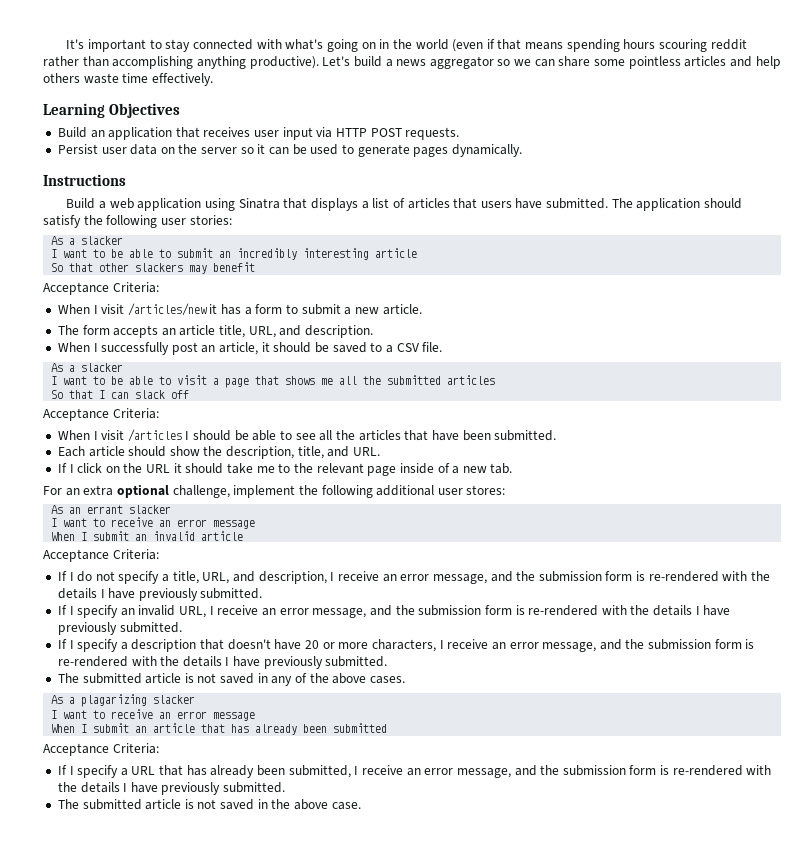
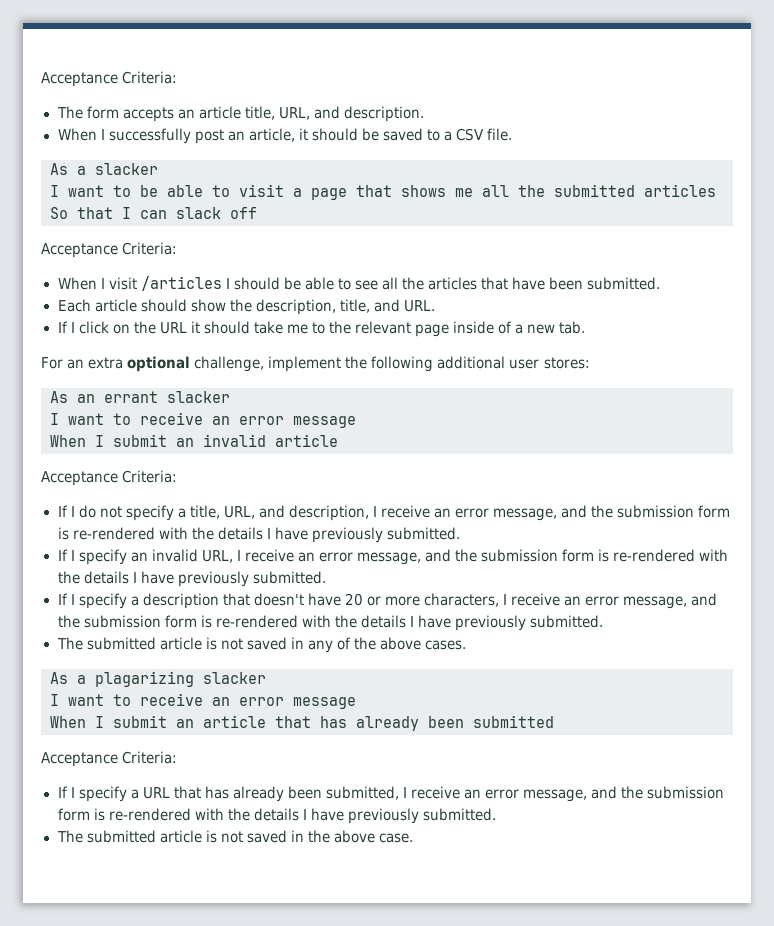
[66,39,747,52] [43,56,781,69] [43,73,213,86] [43,103,180,118] [57,127,460,140] [57,144,522,157] [43,174,126,186] [66,198,743,211] [43,215,232,228] [51,236,124,245] [51,248,418,260] [51,262,256,274] [43,282,159,295] [57,303,422,316] It's important to stay connected with what's going on in the world (even if that means spending hours scouring reddit rather than accomplishing anything productive). Let's build a news aggregator so we can share some pointless articles and help others waste time effectively. // Learning Objectives // Build an application that receives user input via HTTP POST requests. // Persist user data on the server so it can be used to generate pages dynamically. // Instructions // Build a web application using Sinatra that displays a list of articles that users have submitted. The application should satisfy the following user stories: // As a slacker // I want to be able to submit an incredibly interesting article // So that other slackers may benefit // Acceptance Criteria: // When I visit /articles/new it has a form to submit a new article. -> [41,71,178,87] Acceptance Criteria:

